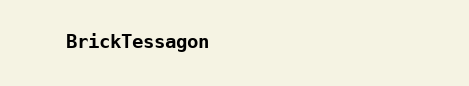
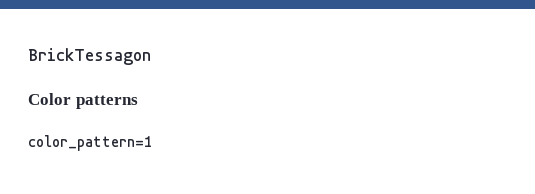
(209, 42) none -> [28,93,138,109] [28,135,152,151] // Color patterns // color_pattern=1

